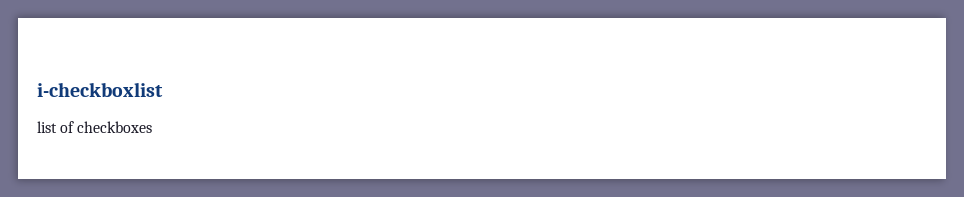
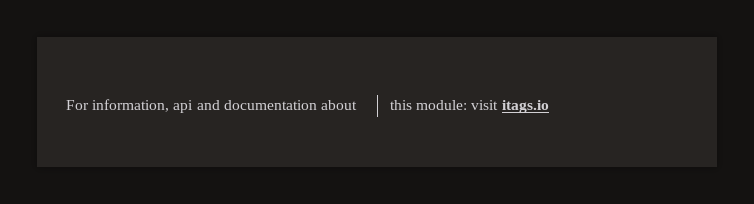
[37,82,163,97] [37,121,153,133] i-checkboxlist // list of checkboxes -> [66,99,549,113] For information, api and documentation about this module: visit itags.io

